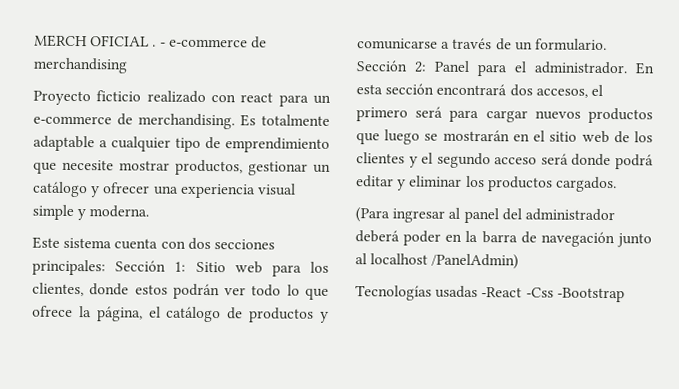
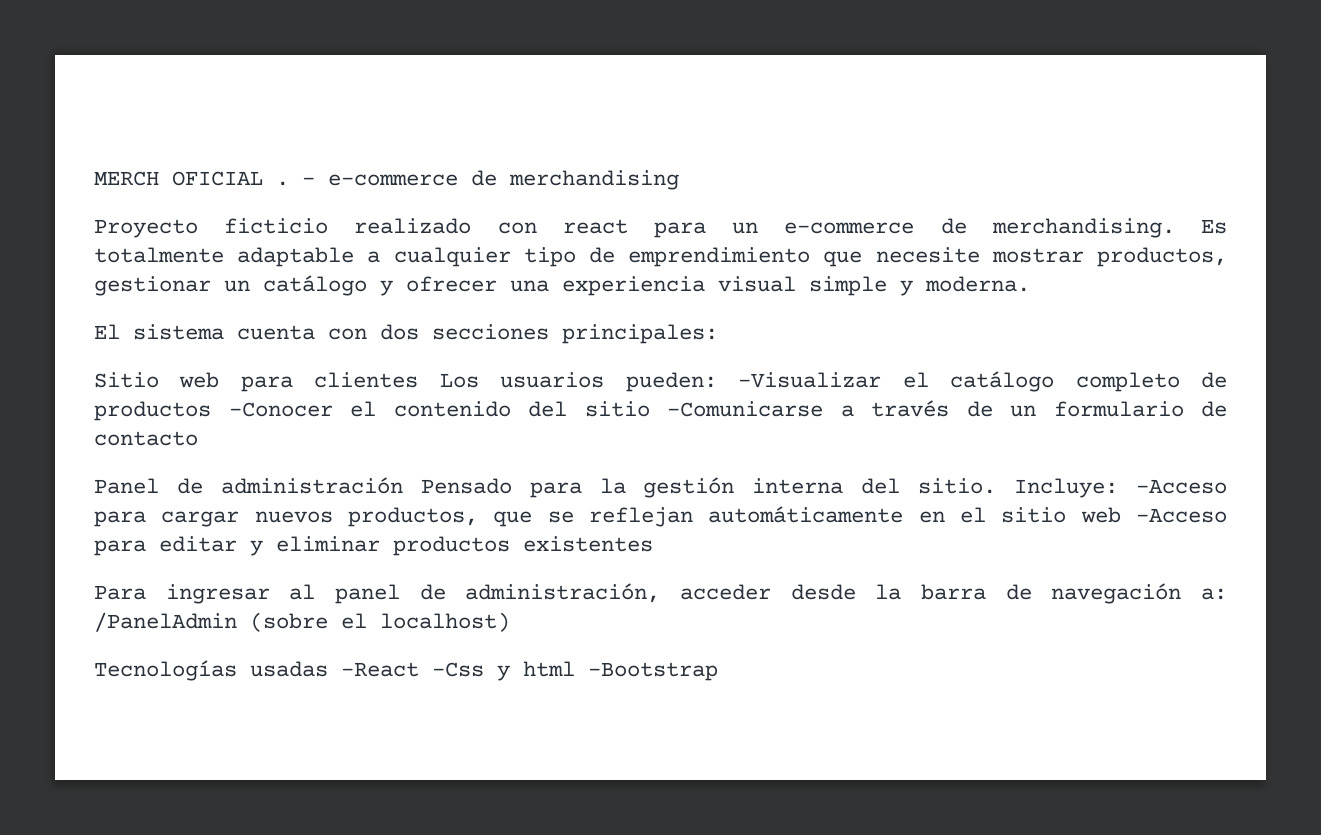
[32,236,60,249] Este -> [94,324,120,339] El
[115,260,187,272] Sección 1: -> (718, 334) //
[309,261,329,273] [32,282,329,300] [32,305,143,322] los clientes, donde estos podrán ver todo lo que ofrece la página, -> [314,372,882,392] clientes Los usuarios pueden: -Visualizar
(222, 314) none -> [1075,372,1180,392] completo
[319,311,329,323] [357,37,607,51] [356,60,655,77] [356,83,603,98] [356,106,653,124] [356,129,653,145] [356,152,654,170] [356,175,617,193] [355,207,615,224] [355,230,652,248] [355,253,520,270] y comunicarse a través de un formulario. Sección 2: Panel para el administrador. En esta sección encontrará dos accesos, el primero será para cargar nuevos productos que luego se mostrarán en el sitio web de los clientes y el segundo acceso será donde podrá editar y eliminar los productos cargados. // (Para ingresar al panel del administrador deberá poder en la barra de navegación junto al localhost /PanelAdmin) -> [228,400,1227,417] [94,431,198,446] [94,477,1227,498] [94,506,1228,527] [94,536,653,556] [94,583,1227,604] [94,612,510,632] -Conocer el contenido del sitio -Comunicarse a través de un formulario de contacto // Panel de administración Pensado para la gestión interna del sitio. Incluye: -Acceso para cargar nuevos productos, que se reflejan automáticamente en el sitio web -Acceso para editar y eliminar productos existentes // Para ingresar al panel de administración, acceder desde la barra de navegación a: /PanelAdmin (sobre el localhost)
(554, 292) none -> [497,661,575,681] y html

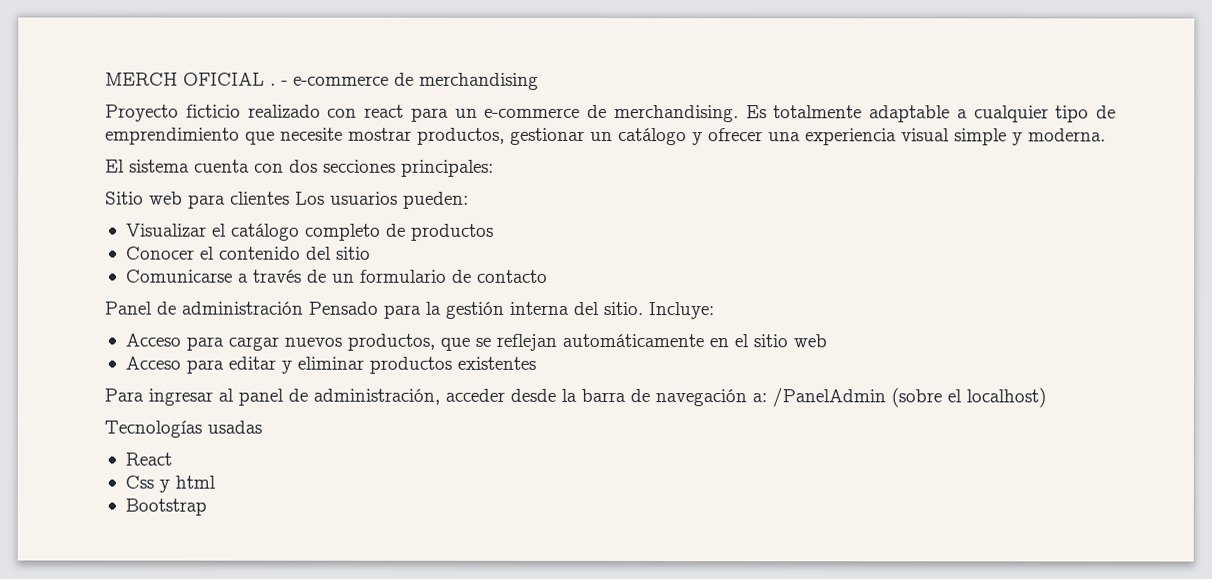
[738,372,882,388] -Visualizar -> [125,223,207,237] // Visualizar
[228,402,333,417] -Conocer -> [125,246,195,260] // Conocer
[667,401,823,417] -Comunicarse -> [125,269,233,283] // Comunicarse
[1136,479,1227,494] -Acceso -> [124,333,181,347] // Acceso
[1136,508,1228,523] -Acceso -> [124,356,181,370] // Acceso
[341,662,484,677] -React -Css -> [124,452,172,466] [124,475,154,489] // React // Css
[588,662,718,681] -Bootstrap -> [124,498,207,516] // Bootstrap

